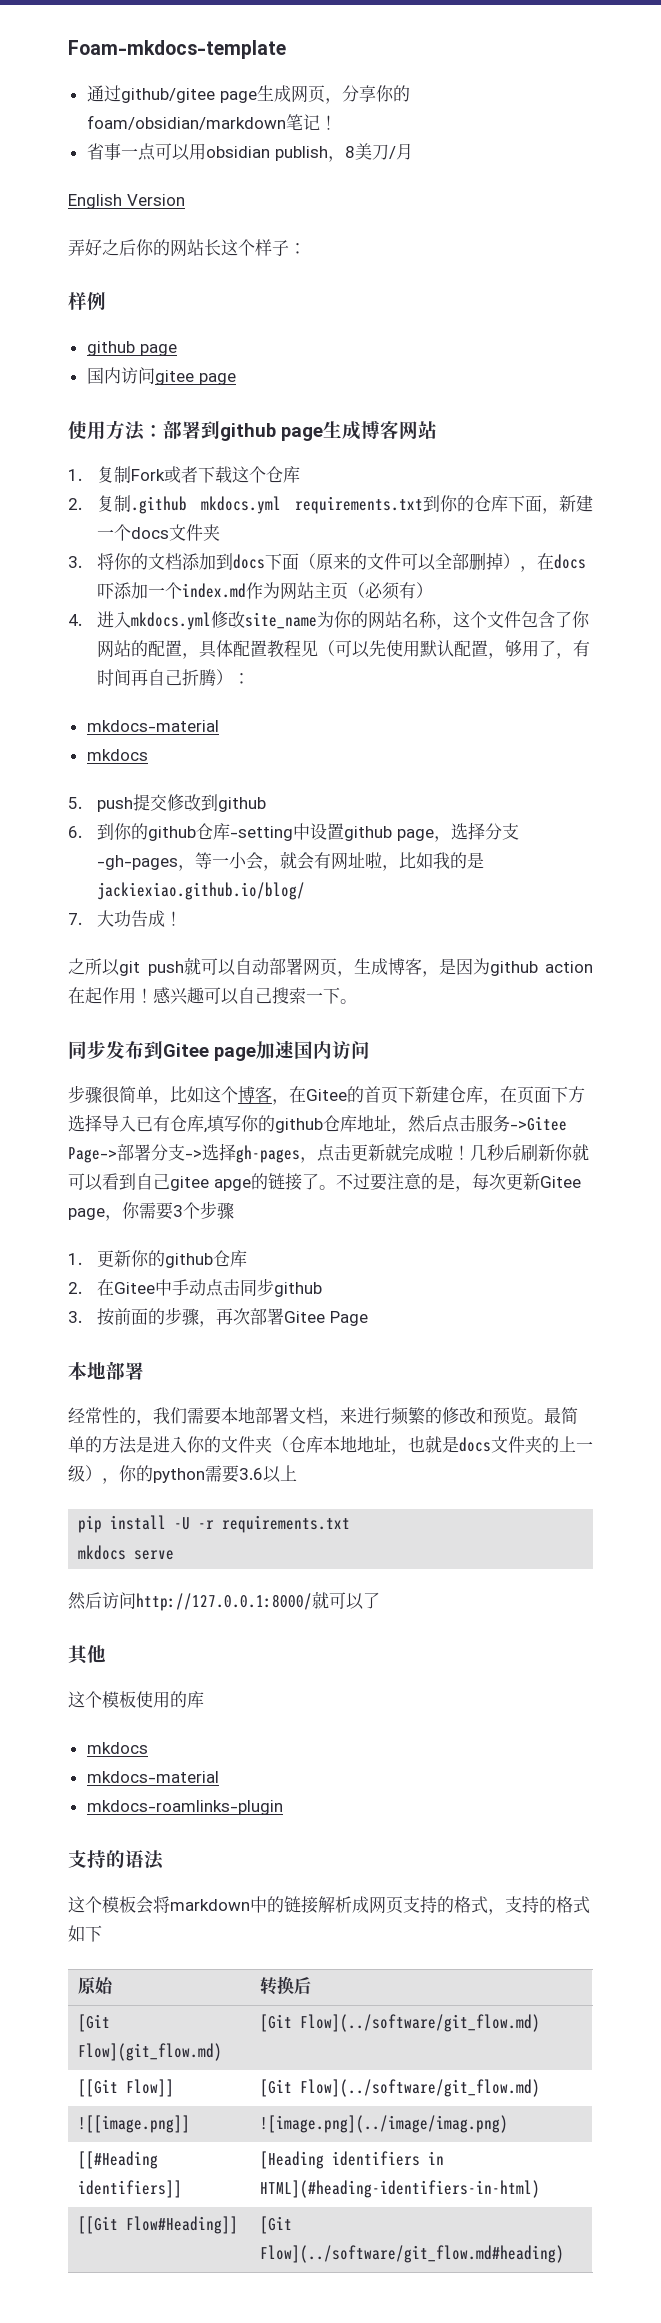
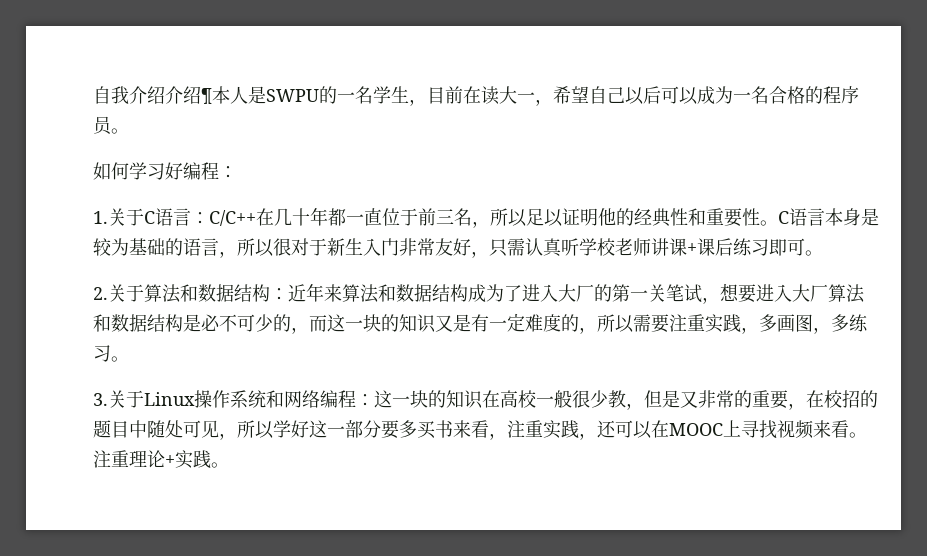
[68,40,286,59] [86,85,410,104] [86,114,337,131] [86,143,413,162] [68,194,185,209] [68,239,306,257] [68,292,106,310] [86,341,177,356] [86,367,236,385] [68,420,437,441] [68,466,301,483] [68,495,593,514] [97,524,221,541] [68,552,587,572] [97,582,434,600] [68,611,591,630] [97,640,591,659] [97,669,251,686] [86,720,219,732] [86,749,148,761] [68,794,267,812] [68,822,520,842] [97,851,485,871] [97,882,306,900] [68,910,183,927] [68,957,593,977] [68,987,357,1005] [68,1040,370,1061] [68,1085,585,1105] [68,1114,567,1134] [68,1143,589,1163] [68,1173,581,1192] [68,1201,234,1221] [68,1250,248,1268] [68,1278,323,1297] [68,1307,369,1327] [68,1361,144,1380] [68,1407,578,1426] [68,1435,593,1455] [68,1465,297,1484] [78,1515,351,1533] [78,1545,175,1560] [68,1591,380,1611] [68,1645,106,1665] [68,1691,204,1708] [86,1742,148,1754] [86,1771,219,1783] [86,1800,283,1815] [68,1850,164,1870] [68,1896,590,1915] [68,1925,102,1942] [78,1977,115,1994] [260,1976,312,1995] [78,2014,111,2032] [78,2043,223,2061] [260,2014,541,2032] [78,2079,175,2097] [260,2079,541,2097] [78,2115,191,2133] [260,2115,509,2133] [78,2151,159,2169] [78,2180,183,2198] [260,2151,445,2169] [260,2180,541,2198] [78,2216,239,2234] [260,2216,293,2234] [260,2245,565,2263] Foam-mkdocs-template // 通过github/gitee page生成网页，分享你的foam/obsidian/markdown笔记！ // 省事一点可以用obsidian publish，8美刀/月 // English Version // 弄好之后你的网站长这个样子： // 样例 // github page // 国内访问gitee page // 使用方法：部署到github page生成博客网站 // 1.复制Fork或者下载这个仓库 // 2.复制.github mkdocs.yml requirements.txt到你的仓库下面，新建一个docs文件夹 // 3.将你的文档添加到docs下面（原来的文件可以全部删掉），在docs吓添加一个index.md作为网站主页（必须有） // 4.进入mkdocs.yml修改site_name为你的网站名称，这个文件包含了你网站的配置，具体配置教程见（可以先使用默认配置，够用了，有时间再自己折腾）： // mkdocs-material // mkdocs // 5. push提交修改到github // 6.到你的github仓库-setting中设置github page，选择分支-gh-pages，等一小会，就会有网址啦，比如我的是jackiexiao.github.io/blog/ // 7.大功告成！ // 之所以git push就可以自动部署网页，生成博客，是因为github action在起作用！感兴趣可以自己搜索一下。 // 同步发布到Gitee page加速国内访问 // 步骤很简单，比如这个博客，在Gitee的首页下新建仓库，在页面下方选择导入已有仓库,填写你的github仓库地址，然后点击服务->Gitee Page->部署分支->选择gh-pages，点击更新就完成啦！几秒后刷新你就可以看到自己gitee apge的链接了。不过要注意的是，每次更新Gitee page，你需要3个步骤 // 1.更新你的github仓库 // 2.在Gitee中手动点击同步github // 3.按前面的步骤，再次部署Gitee Page // 本地部署 // 经常性的，我们需要本地部署文档，来进行频繁的修改和预览。最简单的方法是进入你的文件夹（仓库本地地址，也就是docs文件夹的上一级），你的python需要3.6以上 // pip install -U -r requirements.txt // mkdocs serve // 然后访问http://127.0.0.1:8000/就可以了 // 其他 // 这个模板使用的库 // mkdocs // mkdocs-material // mkdocs-roamlinks-plugin // 支持的语法 // 这个模板会将markdown中的链接解析成网页支持的格式，支持的格式如下 // 原始 | 转换后 // [Git Flow](git_flow.md) | [Git Flow](../software/git_flow.md) // [[Git Flow]] | [Git Flow](../software/git_flow.md) // ![[image.png]] | ![image.png](../image/imag.png) // [[#Heading identifiers]] | [Heading identifiers in HTML](#heading-identifiers-in-html) // [[Git Flow#Heading]] | [Git Flow](../software/git_flow.md#heading) -> [93,86,859,106] [93,116,129,135] [93,162,237,180] [93,207,879,228] [93,238,823,258] [93,283,865,304] [93,313,868,334] [93,345,129,362] [93,390,878,410] [93,420,867,440] [93,450,229,469] 自我介绍介绍¶本人是SWPU的一名学生，目前在读大一，希望自己以后可以成为一名合格的程序员。 // 如何学习好编程： // 1.关于C语言：C/C++在几十年都一直位于前三名，所以足以证明他的经典性和重要性。C语言本身是较为基础的语言，所以很对于新生入门非常友好，只需认真听学校老师讲课+课后练习即可。 // 2.关于算法和数据结构：近年来算法和数据结构成为了进入大厂的第一关笔试，想要进入大厂算法和数据结构是必不可少的，而这一块的知识又是有一定难度的，所以需要注重实践，多画图，多练习。 // 3.关于Linux操作系统和网络编程：这一块的知识在高校一般很少教，但是又非常的重要，在校招的题目中随处可见，所以学好这一部分要多买书来看，注重实践，还可以在MOOC上寻找视频来看。注重理论+实践。

